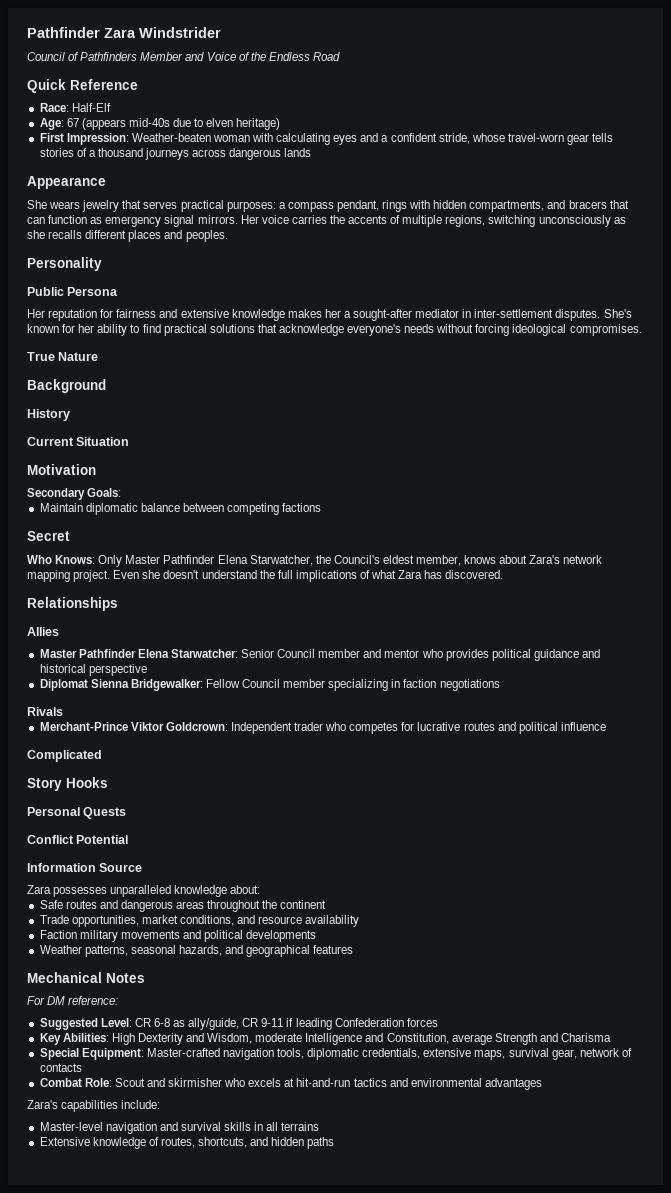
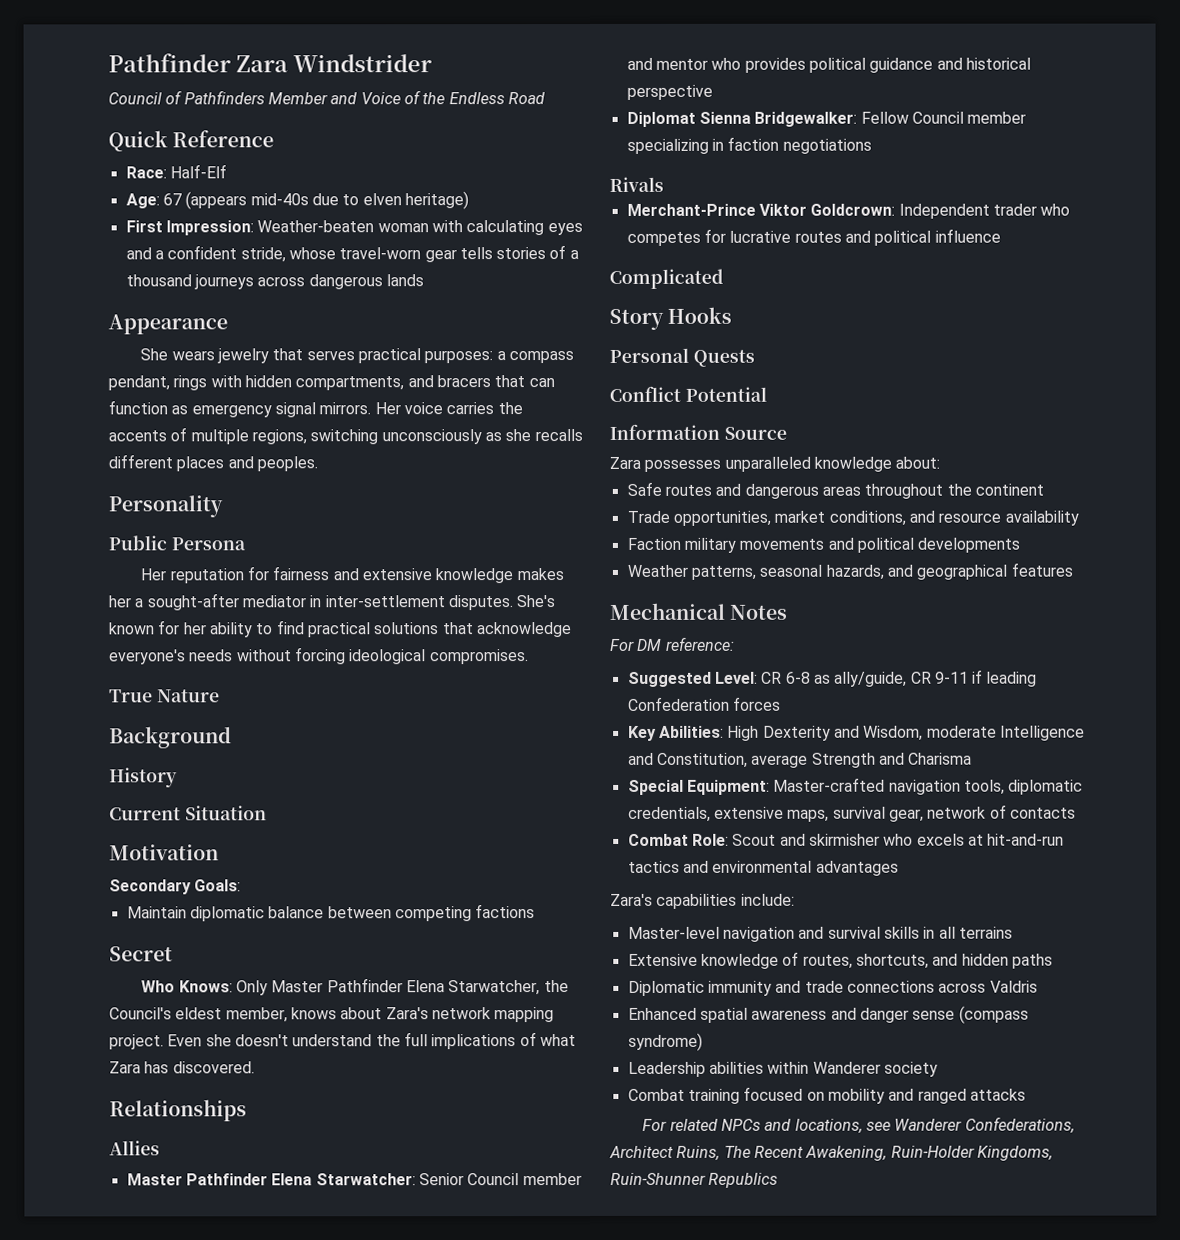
(335, 1143) none -> [627,980,1038,996] [627,1005,1029,1024] [627,1032,703,1051] [627,1061,938,1077] [627,1086,1026,1104] [642,1116,1075,1134] [609,1145,1053,1161] [610,1172,779,1188] // Diplomatic immunity and trade connections across Valdris // Enhanced spatial awareness and danger sense (compass syndrome) // Leadership abilities within Wanderer society // Combat training focused on mobility and ranged attacks // For related NPCs and locations, see Wanderer Confederations, Architect Ruins, The Recent Awakening, Ruin-Holder Kingdoms, Ruin-Shunner Republics

